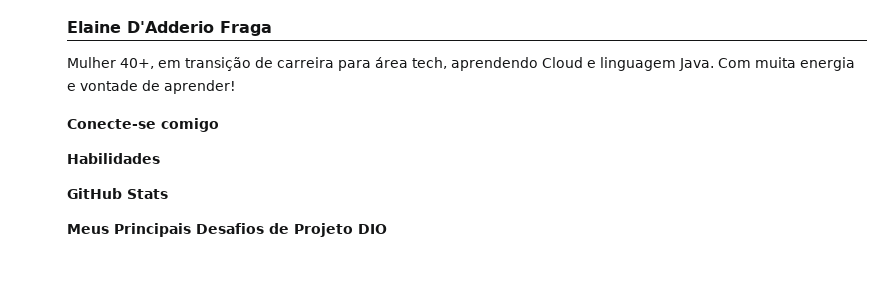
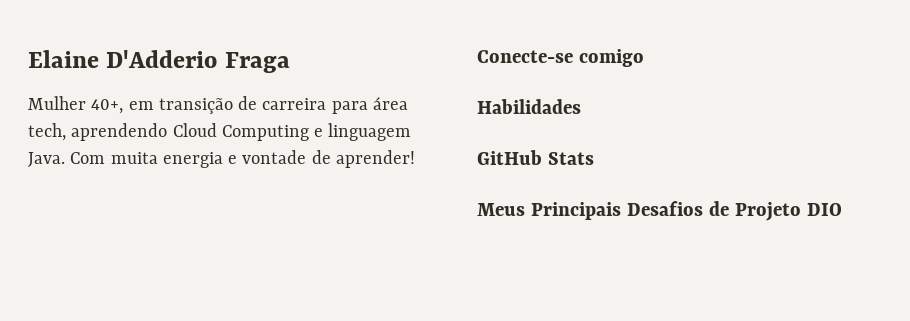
(583, 62) none -> [221,125,309,141] Computing

